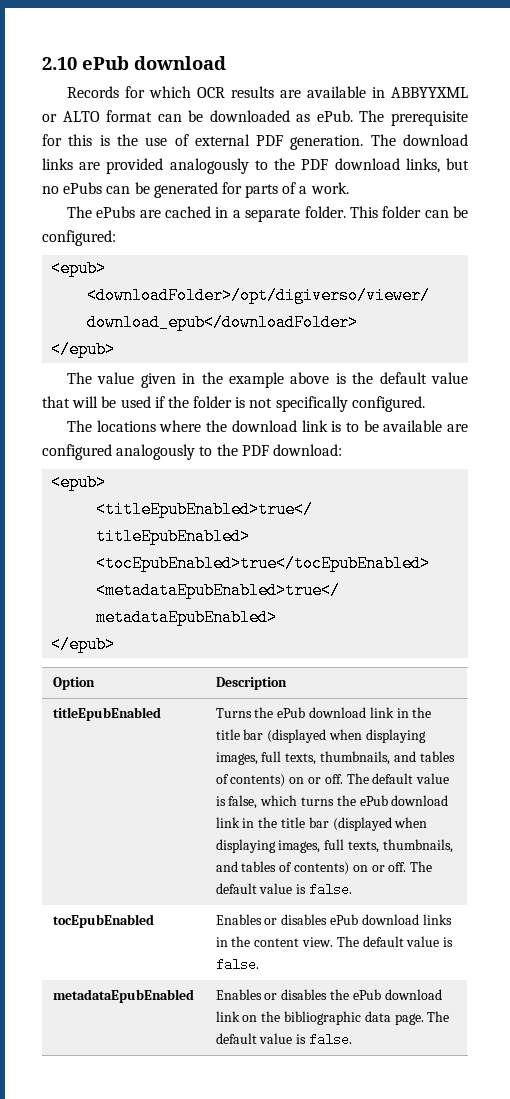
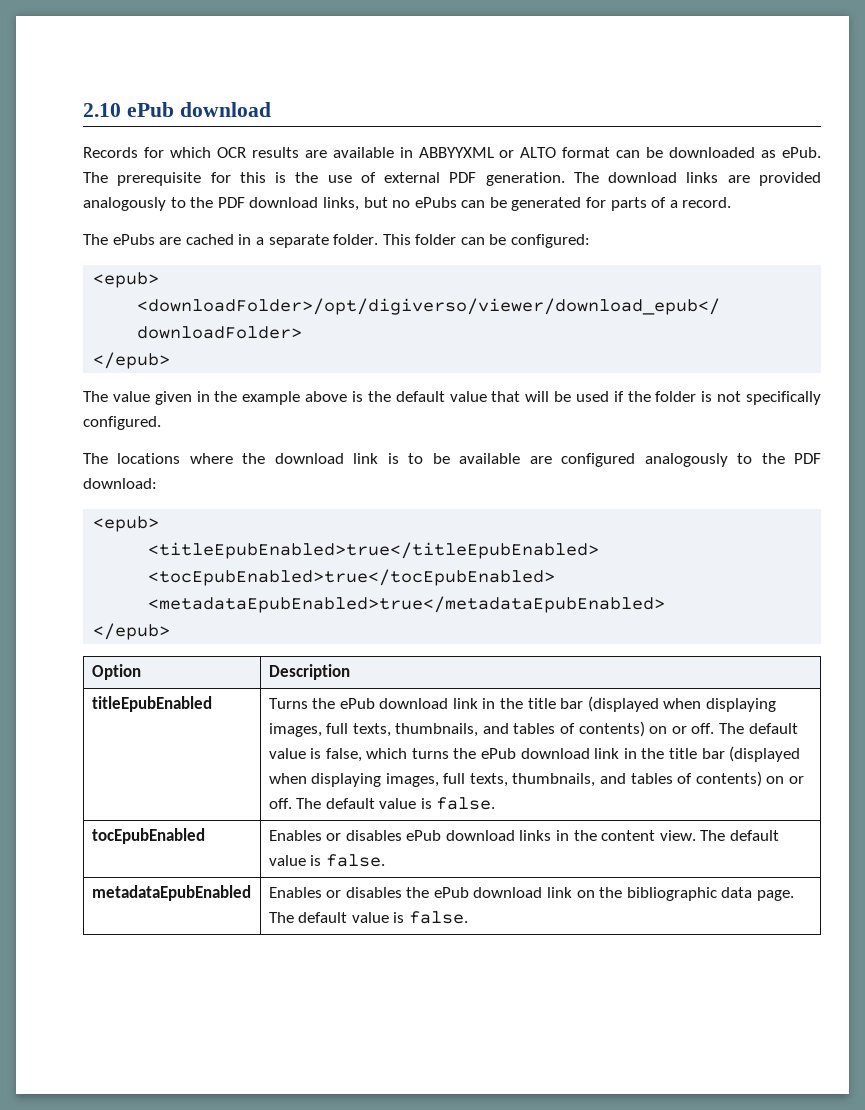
[310,182,349,194] work. -> [682,197,732,208] record.

